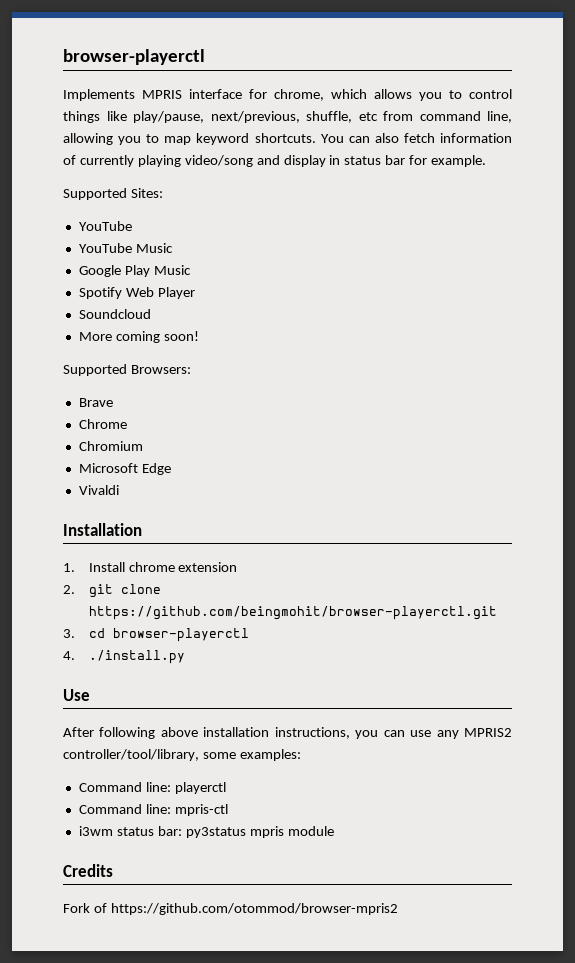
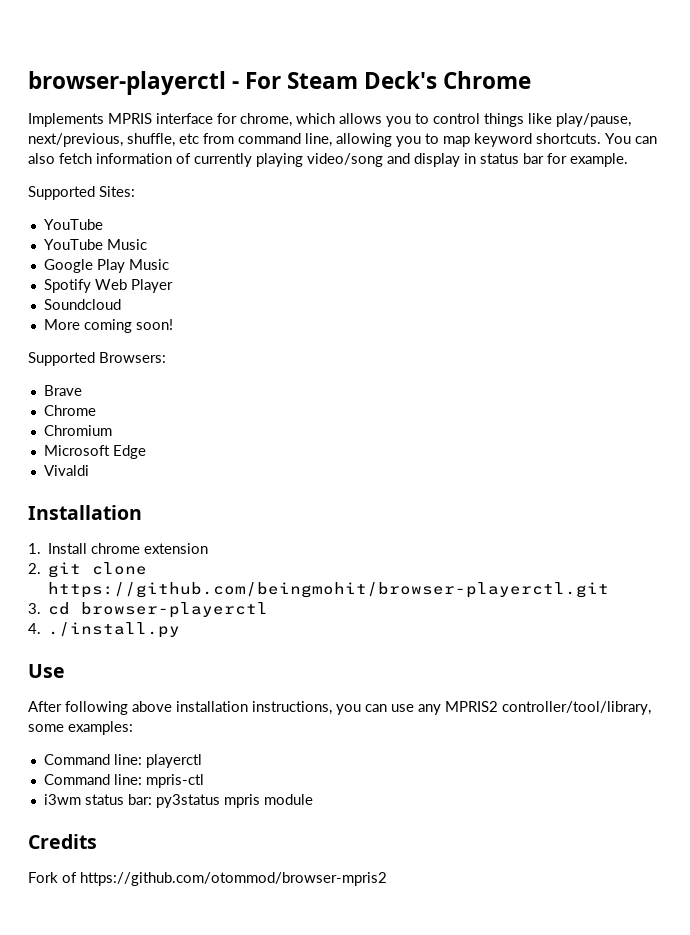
[63,49,205,65] browser-playerctl -> [28,71,532,95] browser-playerctl - For Steam Deck's Chrome

